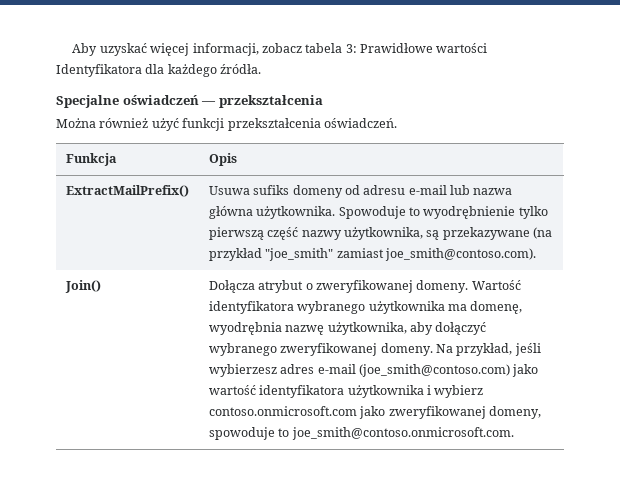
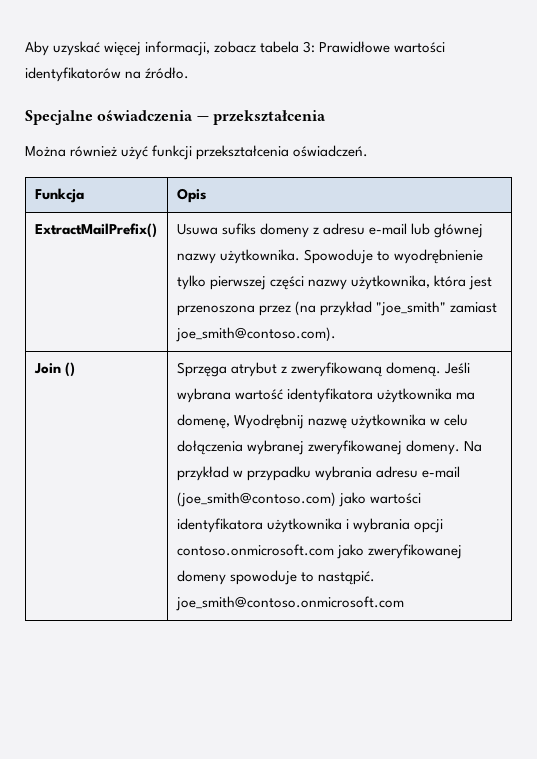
[56,64,262,77] Identyfikatora dla każdego źródła. -> [25,67,190,82] identyfikatorów na źródło.
[122,95,199,105] oświadczeń -> [97,110,194,122] oświadczenia
[344,185,360,195] od -> [313,227,320,234] z
[473,188,513,195] [208,206,253,219] nazwa główna -> [434,223,484,238] [176,253,216,264] głównej nazwy
[208,227,530,240] pierwszą część nazwy użytkownika, są przekazywane -> [209,275,493,290] [176,305,291,316] pierwszej części nazwy użytkownika, która jest przenoszona przez
[64,280,101,293] [208,280,521,293] [208,301,523,314] [208,322,487,335] [208,343,541,356] [208,364,315,377] Join() | Dołącza atrybut o zweryfikowanej domeny. Wartość identyfikatora wybranego użytkownika ma domenę, wyodrębnia nazwę użytkownika, aby dołączyć wybranego zweryfikowanej domeny. Na przykład, jeśli wybierzesz adres -> [33,362,75,377] [176,362,471,377] [176,388,476,403] [176,414,469,429] [176,440,483,455] [176,466,419,481] Join () | Sprzęga atrybut z zweryfikowaną domeną. Jeśli wybrana wartość identyfikatora użytkownika ma domenę, Wyodrębnij nazwę użytkownika w celu dołączenia wybranej zweryfikowanej domeny. Na przykład w przypadku wybrania adresu
[208,385,256,395] wartość -> [370,493,422,504] wartości
[434,385,484,398] wybierz -> [353,518,444,533] wybrania opcji
[488,406,541,419] domeny, -> [176,570,226,585] domeny
[291,427,514,440] joe_smith@contoso.onmicrosoft.com. -> [318,571,376,585] [175,596,404,611] nastąpić. joe_smith@contoso.onmicrosoft.com

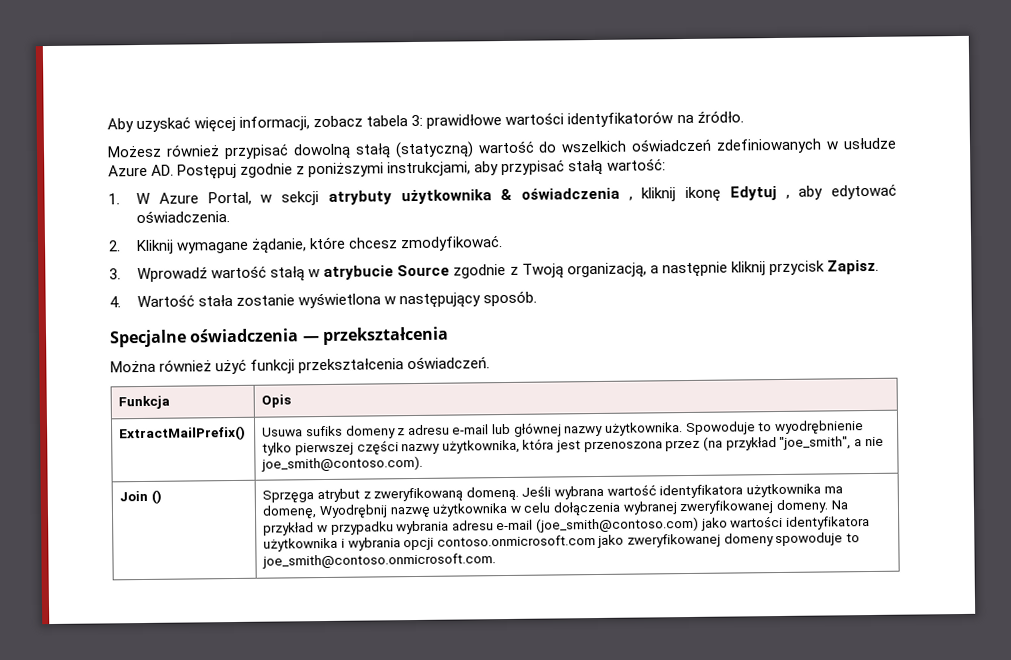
[319,41,391,53] Prawidłowe -> [426,114,503,129] prawidłowe
(190, 73) none -> [107,137,897,160] [108,158,666,180] [108,183,897,206] [136,210,231,224] [108,235,504,255] [109,259,879,283] [109,290,538,309] // Możesz również przypisać dowolną stałą (statyczną) wartość do wszelkich oświadczeń zdefiniowanych w usłudze Azure AD. Postępuj zgodnie z poniższymi instrukcjami, aby przypisać stałą wartość: // 1. W Azure Portal, w sekcji atrybuty użytkownika & oświadczenia , kliknij ikonę Edytuj , aby edytować oświadczenia. // 2. Kliknij wymagane żądanie, które chcesz zmodyfikować. // 3. Wprowadź wartość stałą w atrybucie Source zgodnie z Twoją organizacją, a następnie kliknij przycisk Zapisz. // 4. Wartość stała zostanie wyświetlona w następujący sposób.
[376,301,498,316] "joe_smith" zamiast -> [779,436,884,450] "joe_smith", a nie
[318,571,376,585] [175,596,404,611] nastąpić. joe_smith@contoso.onmicrosoft.com -> [262,553,497,569] joe_smith@contoso.onmicrosoft.com.

